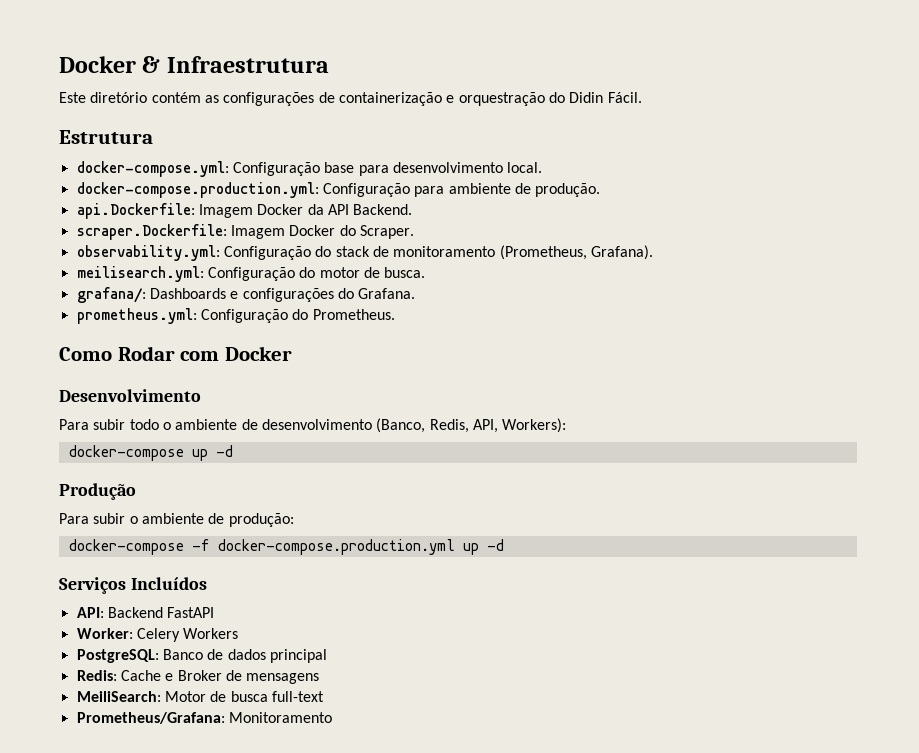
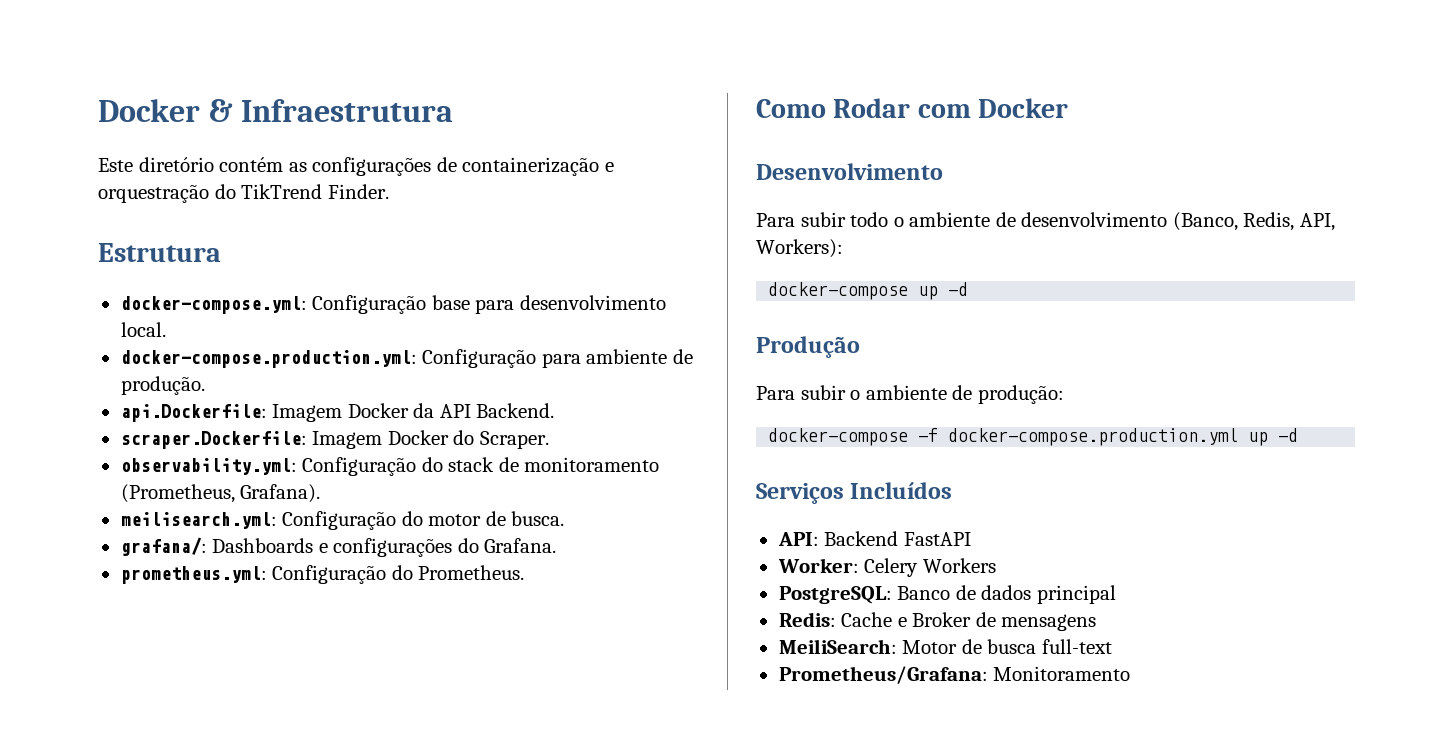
[569,92,642,103] Didin Fácil. -> [241,184,389,199] TikTrend Finder.

